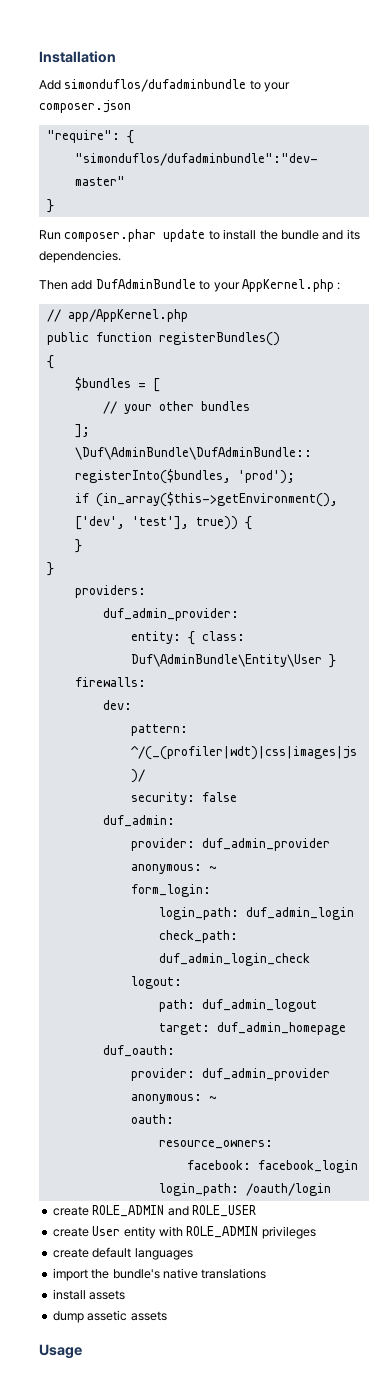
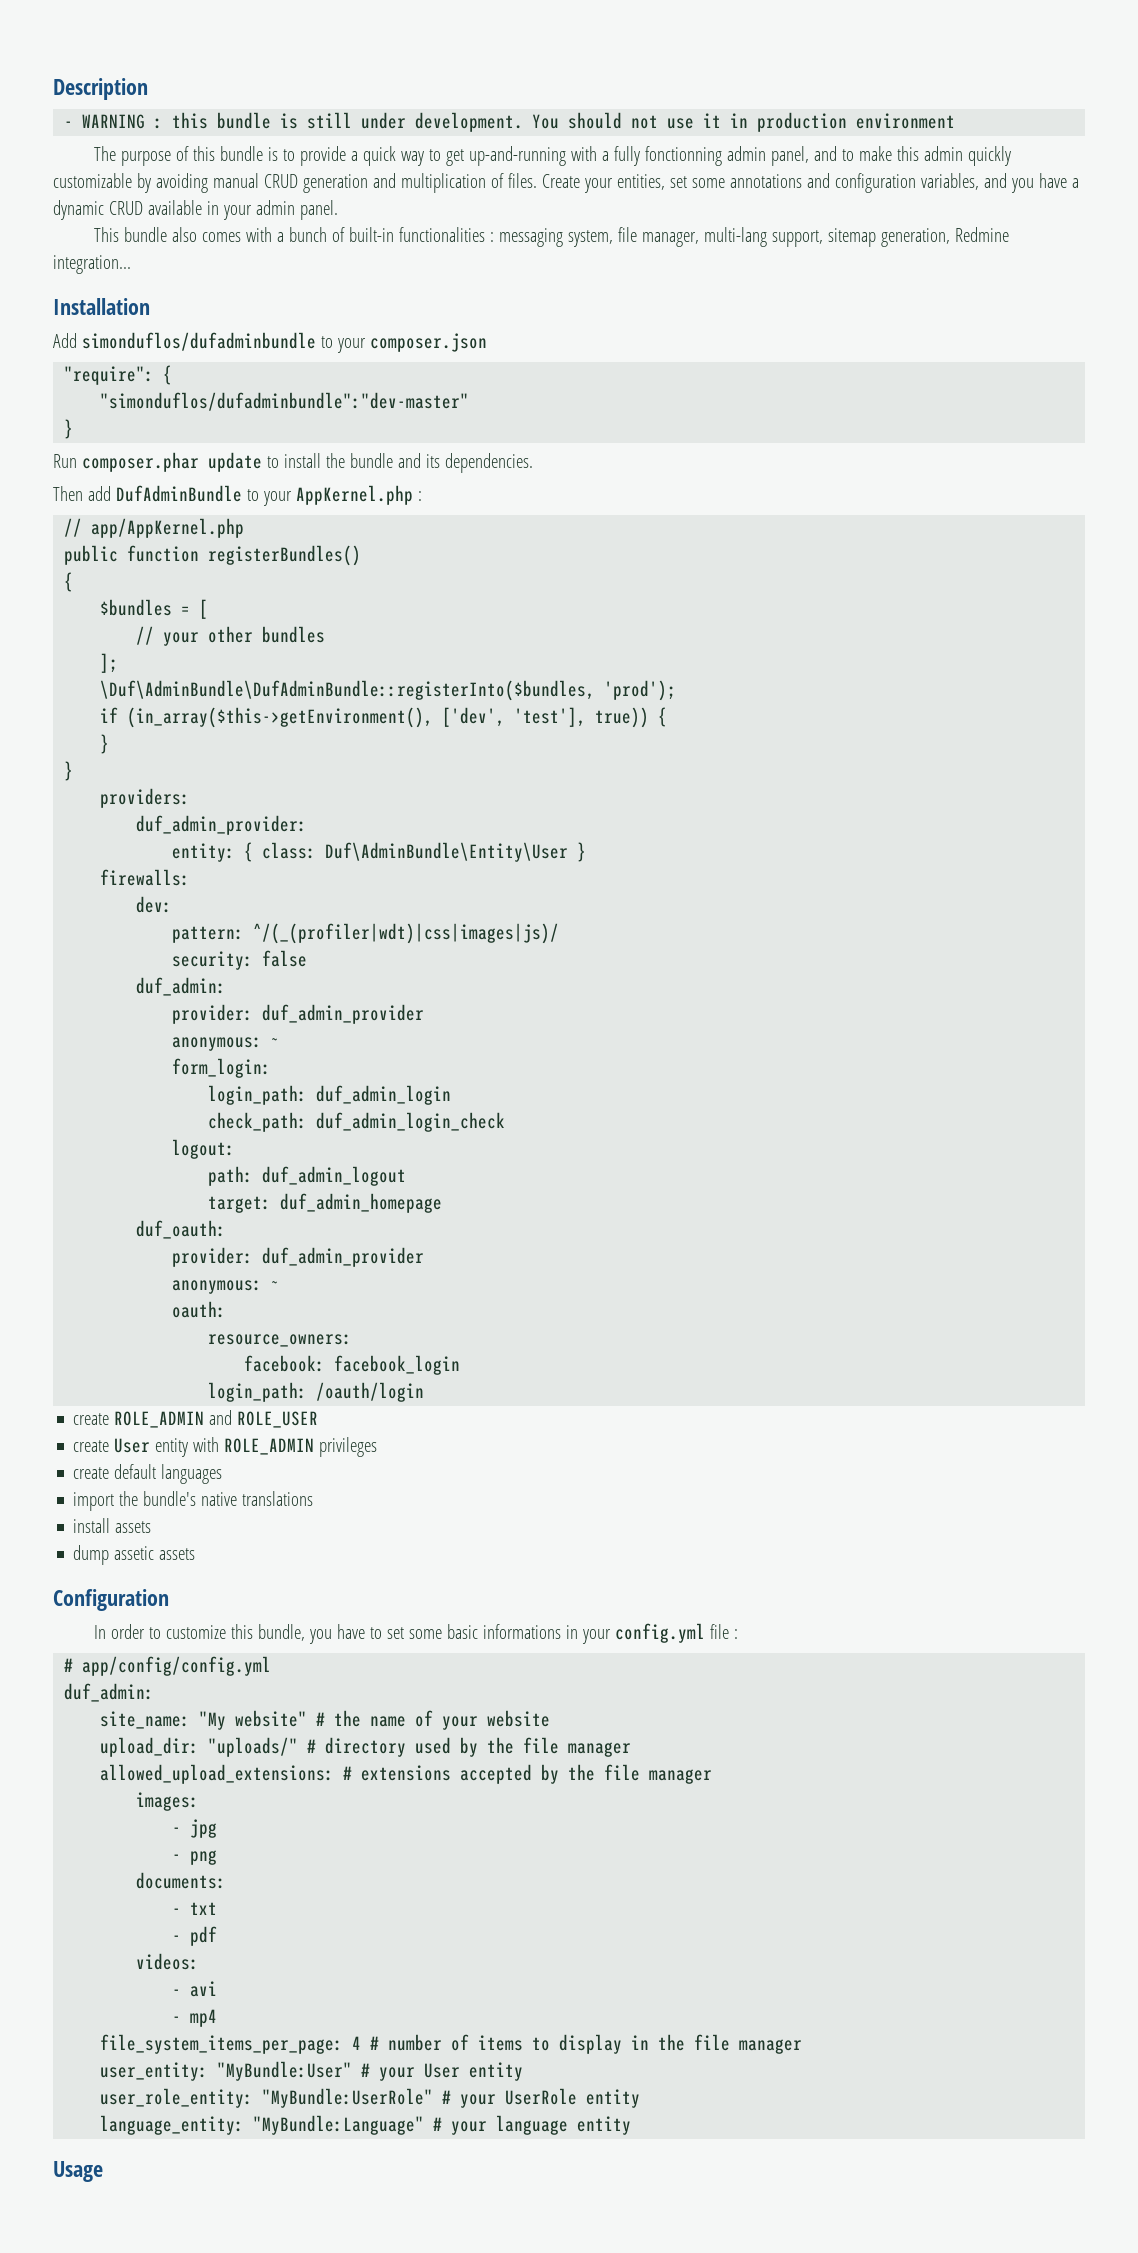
(39, 57) none -> [53,78,148,100] [64,112,956,132] [93,146,1011,166] [53,173,1079,193] [53,200,338,220] [93,227,1009,247] [53,255,131,274] Description // - WARNING : this bundle is still under development. You should not use it in production environment // The purpose of this bundle is to provide a quick way to get up-and-running with a fully fonctionning admin panel, and to make this admin quickly customizable by avoiding manual CRUD generation and multiplication of files. Create your entities, set some annotations and configuration variables, and you have a dynamic CRUD available in your admin panel. // This bundle also comes with a bunch of built-in functionalities : messaging system, file manager, multi-lang support, sitemap generation, Redmine integration... //
(167, 1316) none -> [53,1589,169,1611] [93,1623,738,1644] [64,1656,272,1676] [64,1683,155,1702] [100,1710,551,1730] [100,1737,632,1757] [100,1764,713,1784] [136,1792,200,1811] [172,1819,218,1838] [172,1850,218,1865] [136,1872,227,1889] [172,1902,218,1915] [172,1926,218,1946] [136,1953,200,1970] [172,1981,218,1997] [172,2009,218,2027] [100,2034,803,2054] [100,2061,524,2081] [100,2088,641,2108] [100,2115,632,2135] // Configuration // In order to customize this bundle, you have to set some basic informations in your config.yml file : // # app/config/config.yml // duf_admin: // site_name: "My website" # the name of your website // upload_dir: "uploads/" # directory used by the file manager // allowed_upload_extensions: # extensions accepted by the file manager // images: // - jpg // - png // documents: // - txt // - pdf // videos: // - avi // - mp4 // file_system_items_per_page: 4 # number of items to display in the file manager // user_entity: "MyBundle:User" # your User entity // user_role_entity: "MyBundle:UserRole" # your UserRole entity // language_entity: "MyBundle:Language" # your language entity

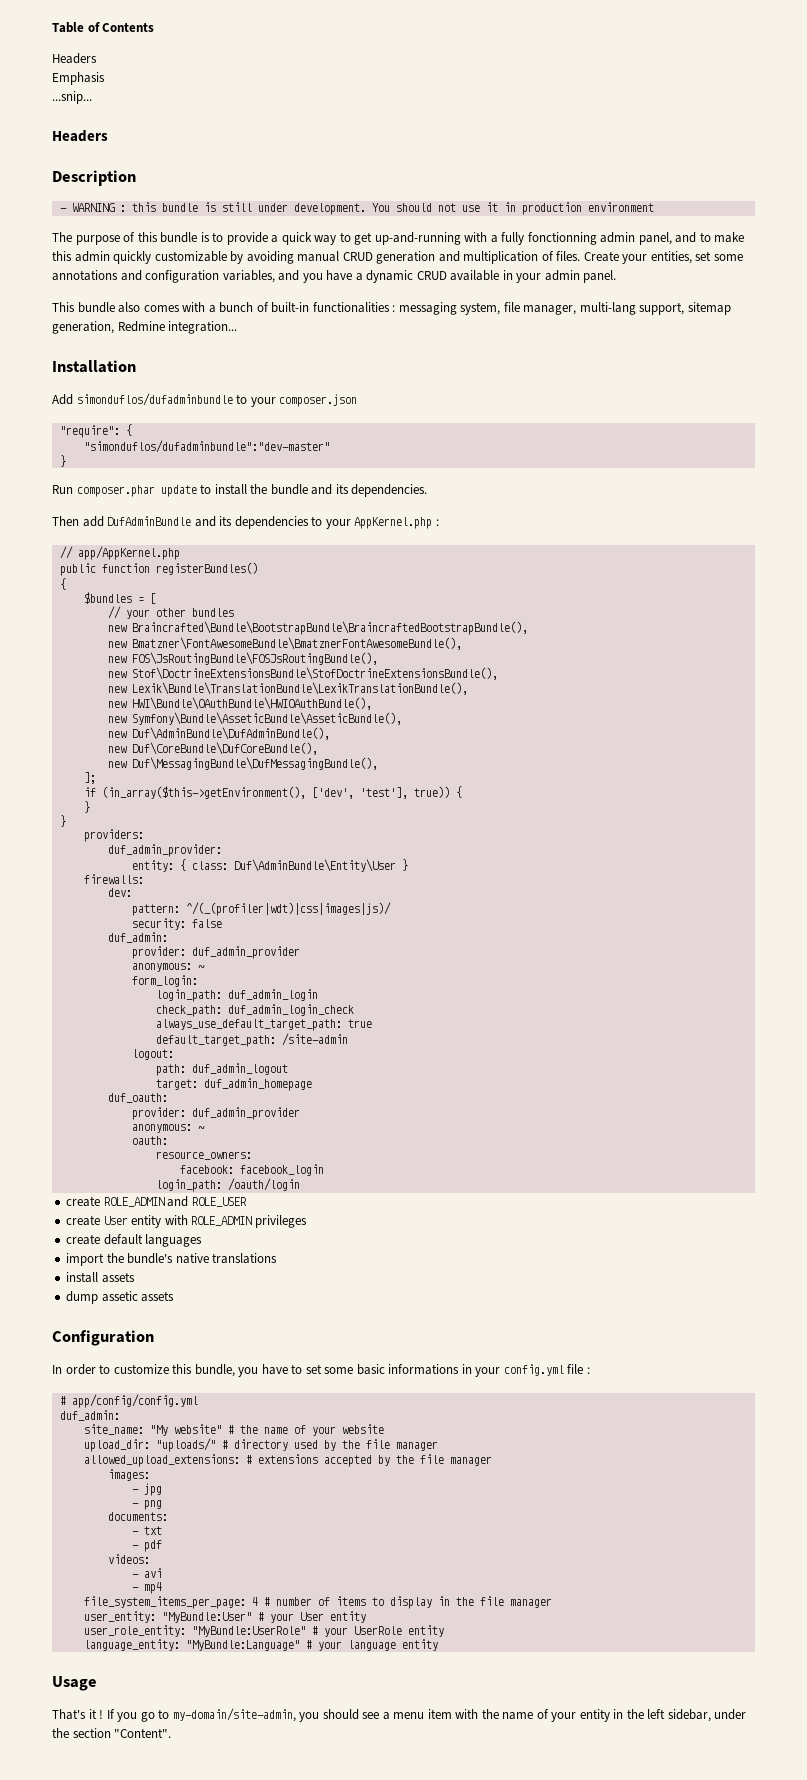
(53, 89) none -> [52,22,155,33] [52,53,97,64] [52,72,105,85] [52,91,92,104] [52,130,108,142] Table of Contents // Headers // Emphasis // ...snip... // Headers //
(242, 493) none -> [194,516,309,529] and its dependencies
(326, 634) none -> [107,621,528,635] [107,637,462,650] [107,652,378,665] [107,667,498,680] [107,682,468,695] [107,697,372,710] [107,712,402,725] [107,727,330,740] [107,742,318,755] [107,757,378,770] // new Braincrafted\Bundle\BootstrapBundle\BraincraftedBootstrapBundle(), // new Bmatzner\FontAwesomeBundle\BmatznerFontAwesomeBundle(), // new FOS\JsRoutingBundle\FOSJsRoutingBundle(), // new Stof\DoctrineExtensionsBundle\StofDoctrineExtensionsBundle(), // new Lexik\Bundle\TranslationBundle\LexikTranslationBundle(), // new HWI\Bundle\OAuthBundle\HWIOAuthBundle(), // new Symfony\Bundle\AsseticBundle\AsseticBundle(), // new Duf\AdminBundle\DufAdminBundle(), // new Duf\CoreBundle\DufCoreBundle(), // new Duf\MessagingBundle\DufMessagingBundle(),
[100,680,677,701] // \Duf\AdminBundle\DufAdminBundle::registerInto($bundles, 'prod'); -> (96, 778) none
(506, 1122) none -> [155,1019,372,1031] [155,1033,348,1047] // always_use_default_target_path: true // default_target_path: /site-admin
(103, 2171) none -> [52,1708,747,1722] [52,1728,172,1738] // That's it ! If you go to my-domain/site-admin, you should see a menu item with the name of your entity in the left sidebar, under the section "Content".

